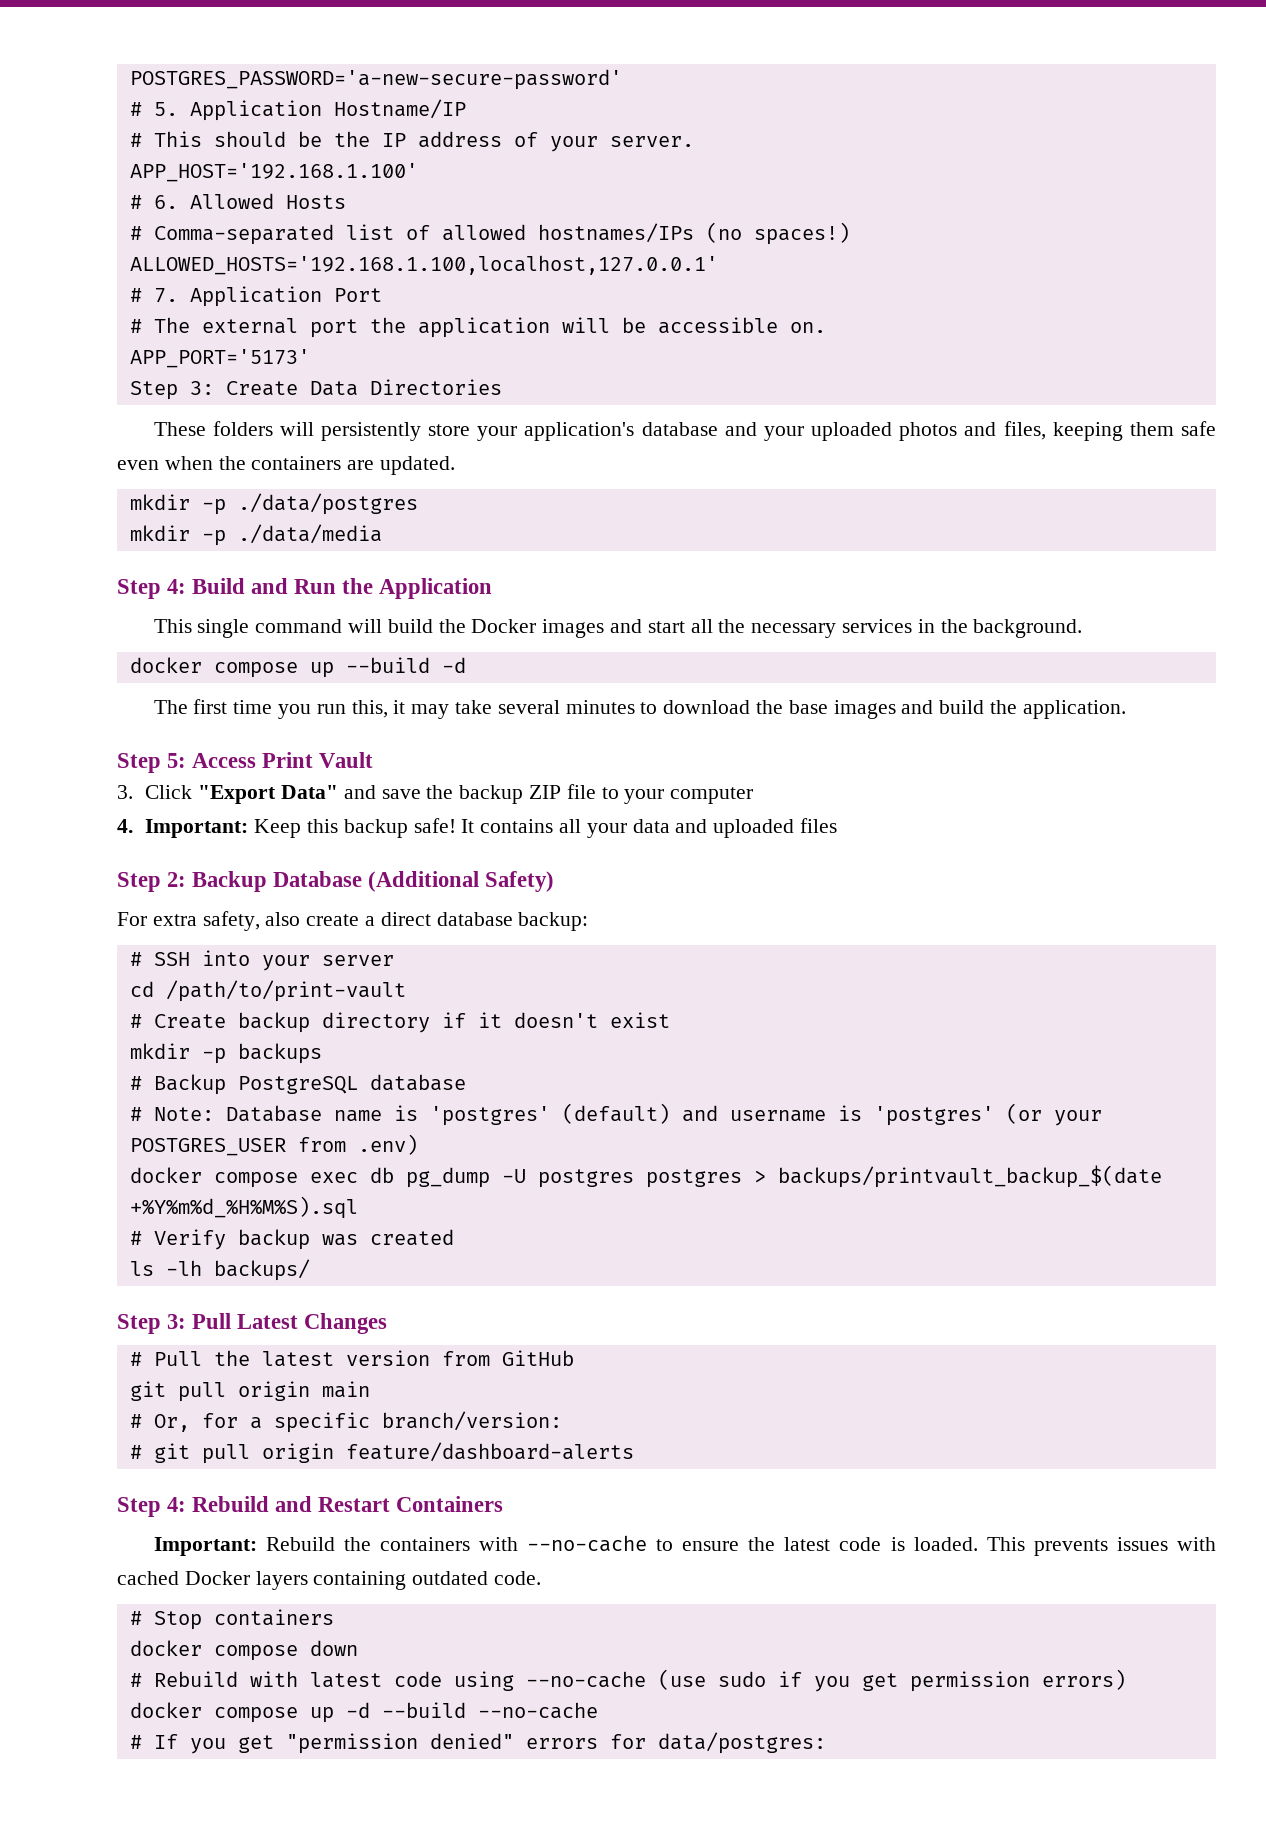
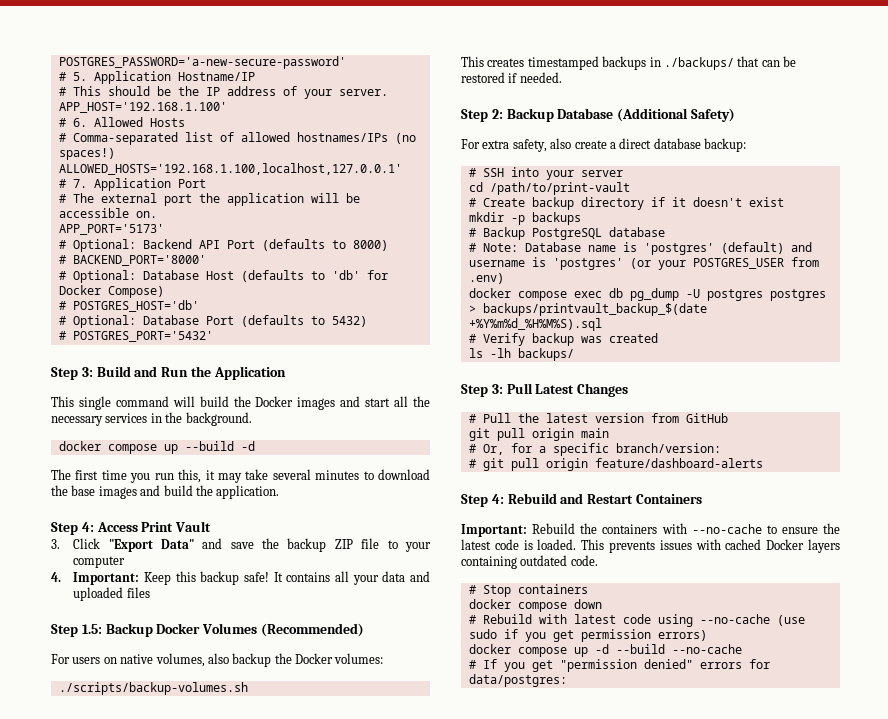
[129,379,502,400] [153,421,1217,441] [117,456,456,475] [129,493,418,515] [129,524,382,546] [117,579,187,599] Step 3: Create Data Directories // These folders will persistently store your application's database and your uploaded photos and files, keeping them safe even when the containers are updated. // mkdir -p ./data/postgres // mkdir -p ./data/media // Step 4: -> [58,239,388,252] [58,255,206,266] [58,270,388,283] [58,285,164,298] [58,300,199,312] [58,315,367,328] [58,331,213,342] [51,367,93,380] # Optional: Backend API Port (defaults to 8000) // # BACKEND_PORT='8000' // # Optional: Database Host (defaults to 'db' for Docker Compose) // # POSTGRES_HOST='db' // # Optional: Database Port (defaults to 5432) // # POSTGRES_PORT='5432' // Step 3:
[167,753,187,768] 5: -> [81,522,94,532] 4:
(837, 825) none -> [51,623,364,637] [51,653,384,667] [58,682,248,695] [461,56,796,70] [461,72,562,83] // Step 1.5: Backup Docker Volumes (Recommended) // For users on native volumes, also backup the Docker volumes: // ./scripts/backup-volumes.sh // This creates timestamped backups in ./backups/ that can be restored if needed.

